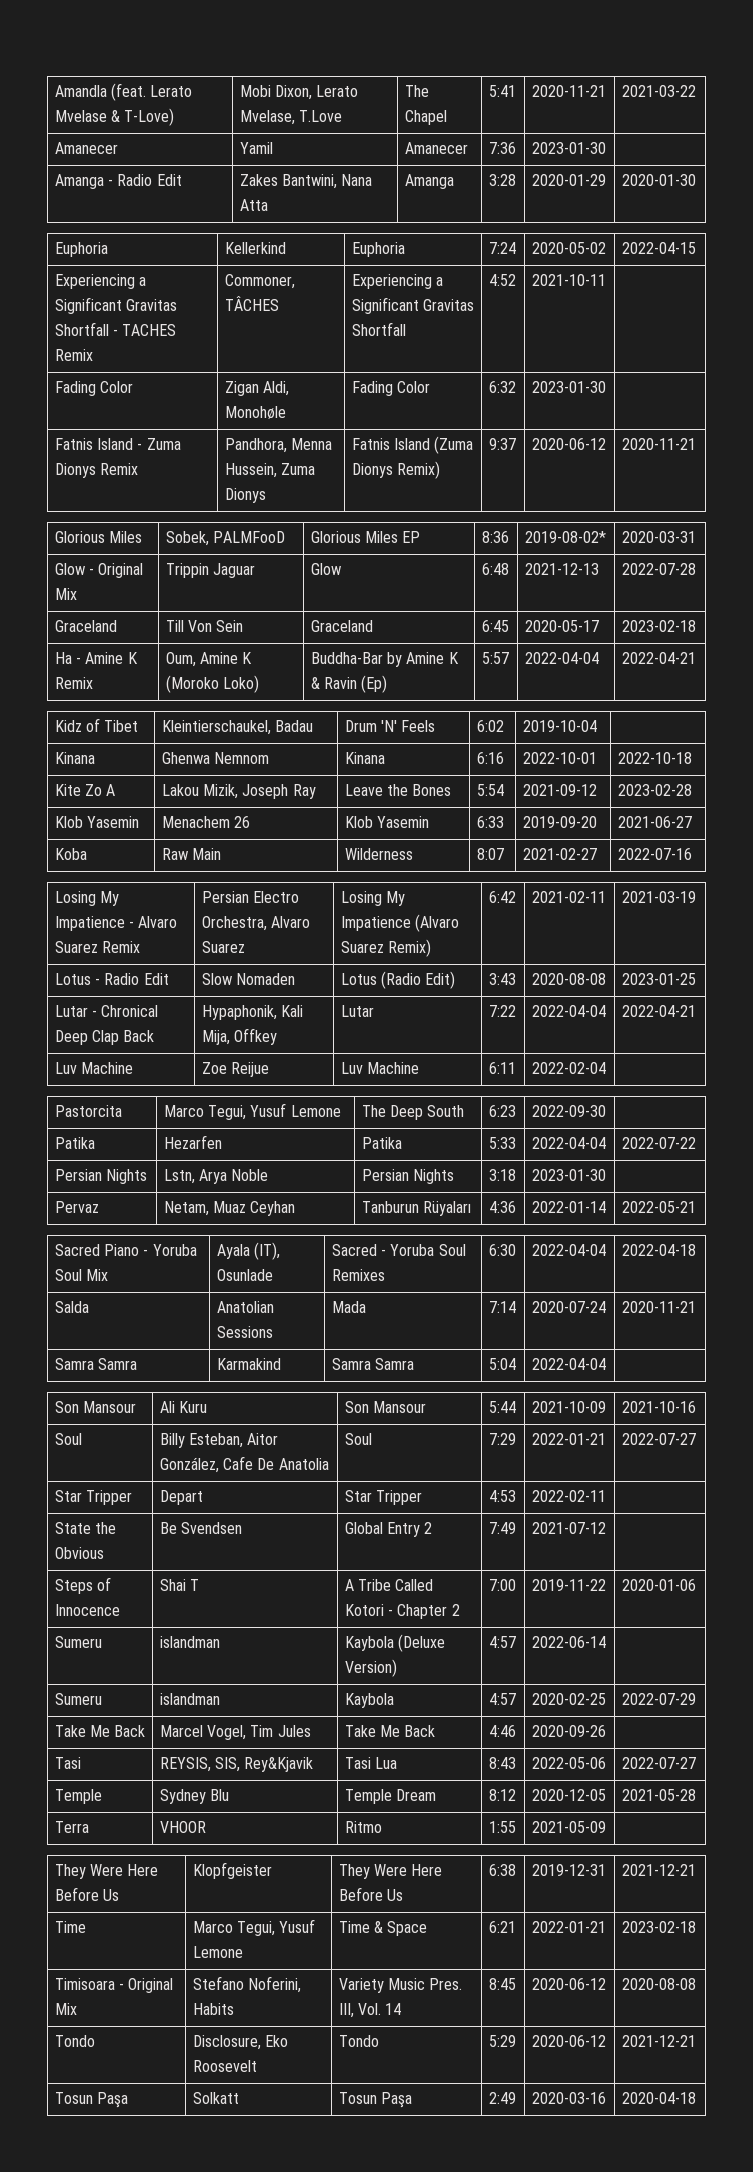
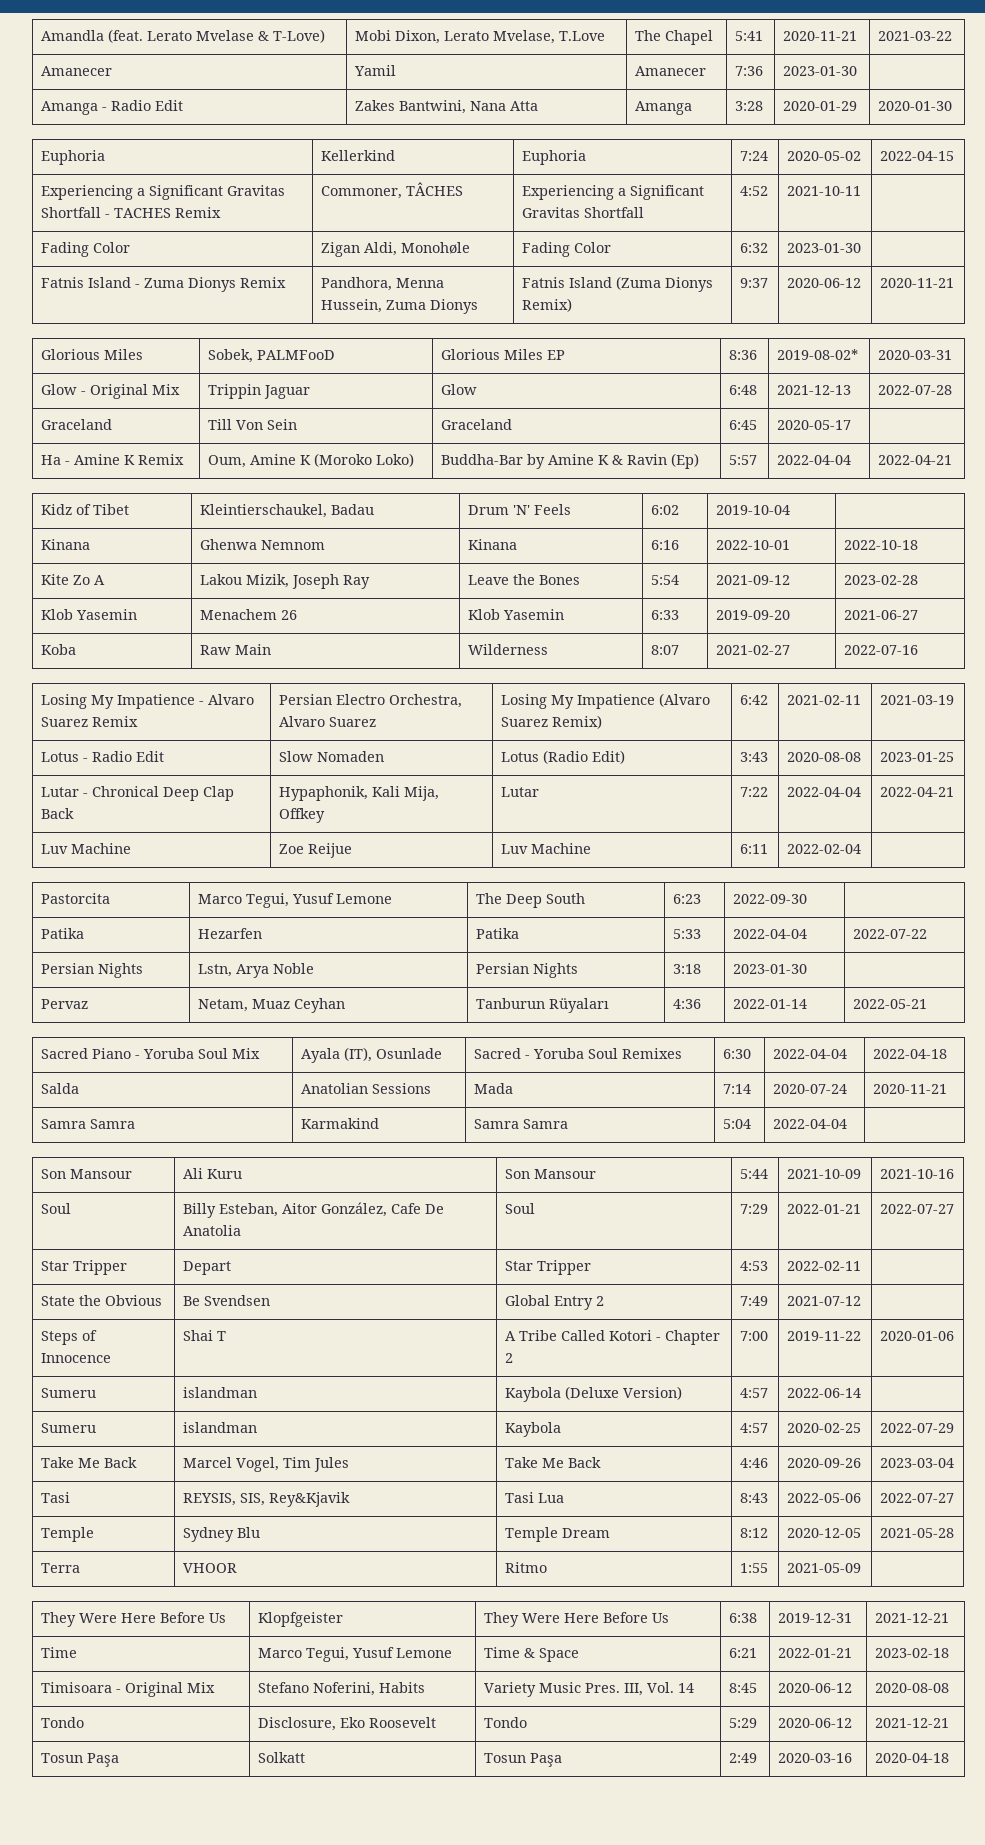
[621,620,696,632] 2023-02-18 -> (851, 425) none
(606, 1731) none -> [879,1458,954,1468] 2023-03-04

